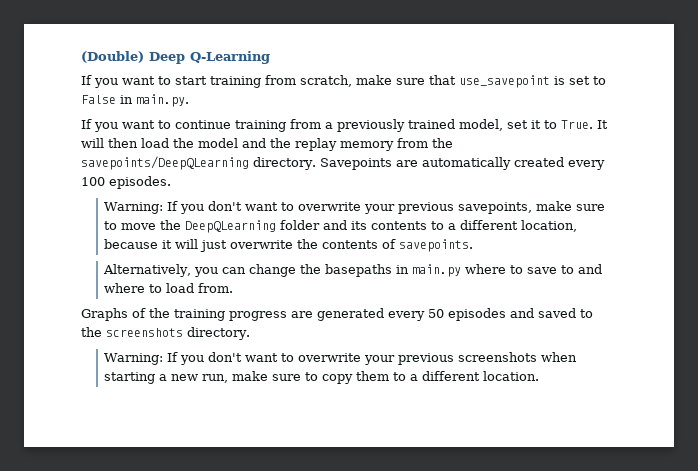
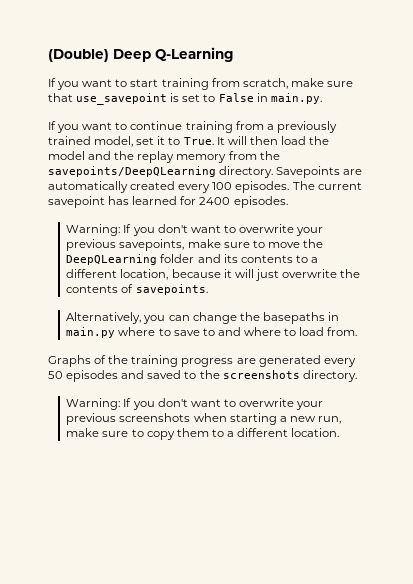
(171, 182) none -> [292,181,362,190] [48,196,288,208] The current savepoint has learned for 2400 episodes.

